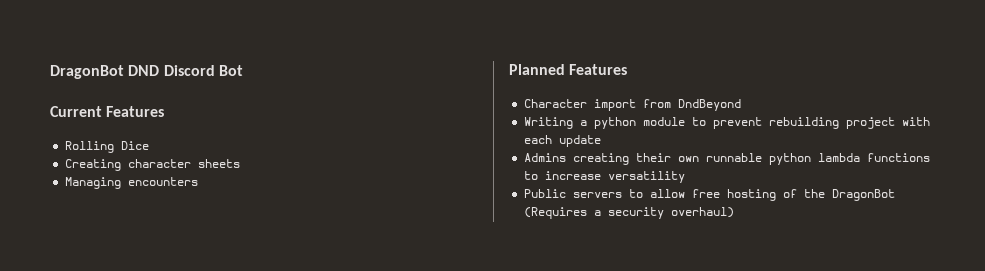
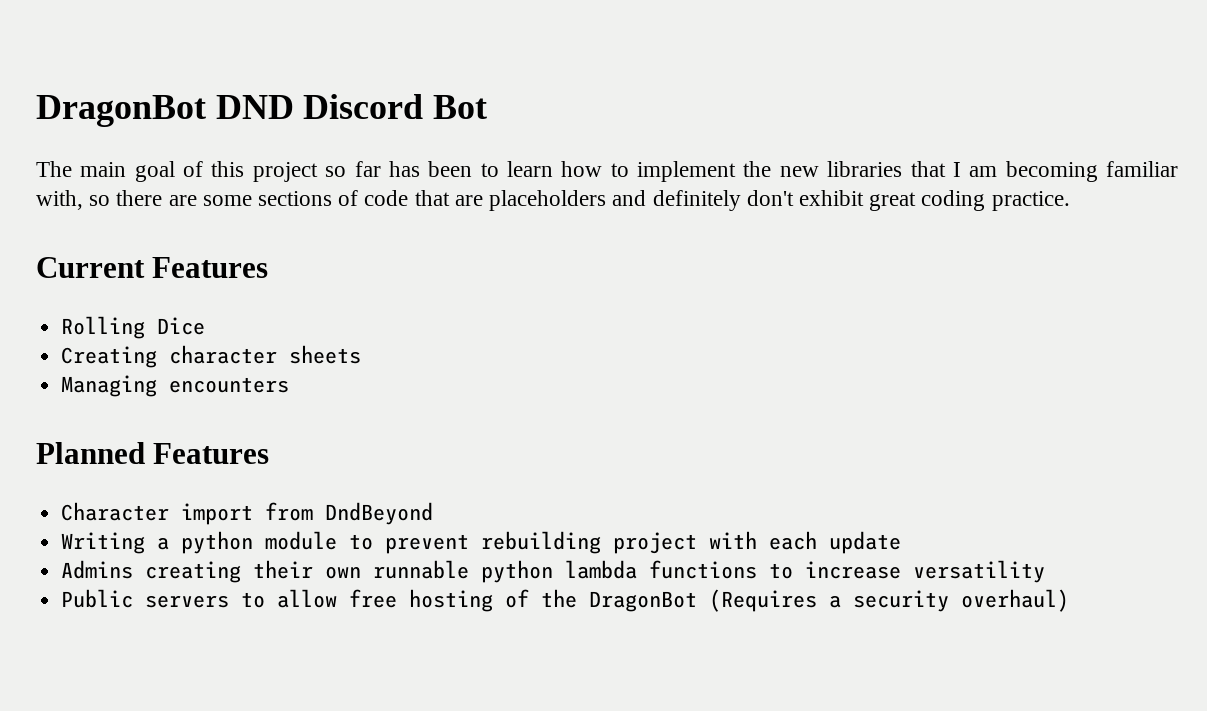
(243, 70) none -> [36,161,1178,182] [36,190,1070,211] // The main goal of this project so far has been to learn how to implement the new libraries that I am becoming familiar with, so there are some sections of code that are placeholders and definitely don't exhibit great coding practice.

